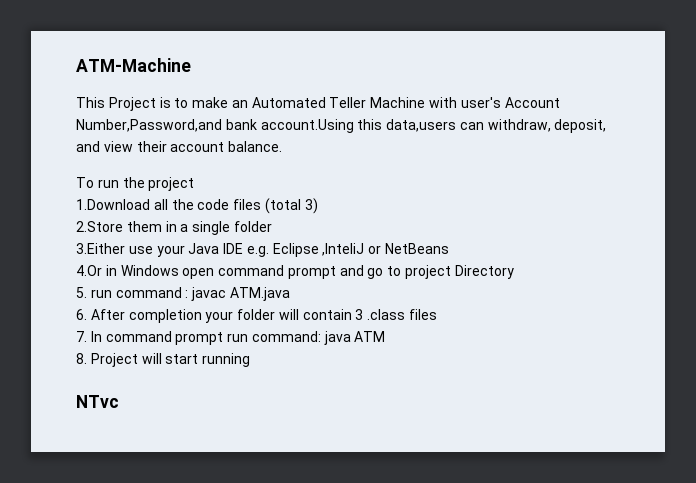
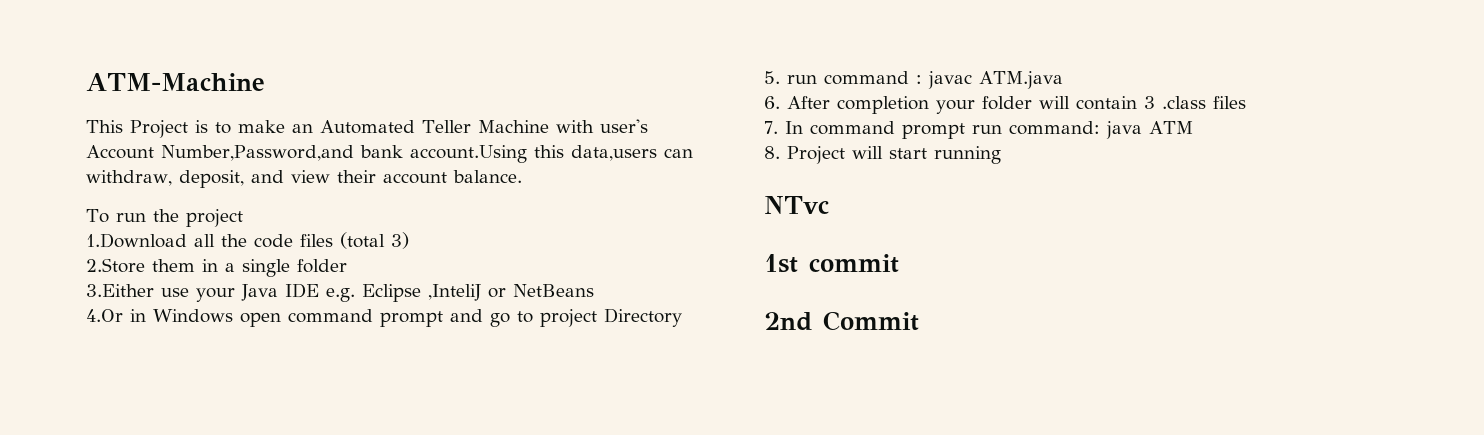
(119, 401) none -> [764,254,899,273] [764,311,919,331] // 1st commit // 2nd Commit

